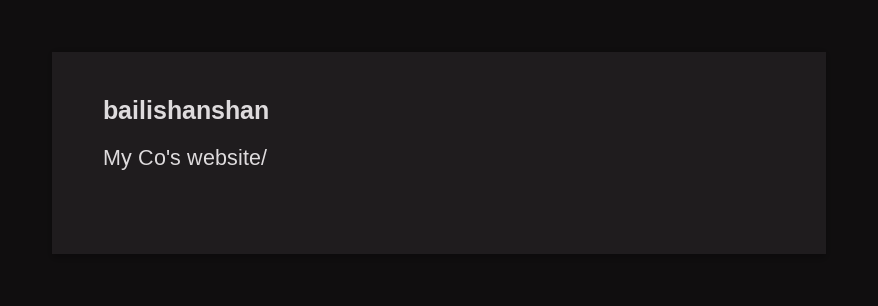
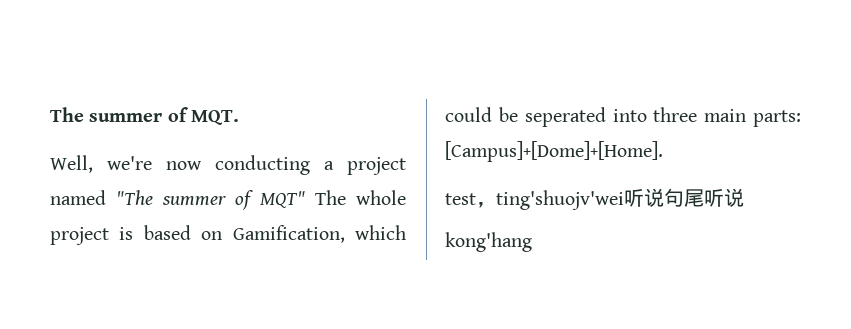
[103,100,269,119] [103,149,267,170] bailishanshan // My Co's website/ -> [50,107,240,125] [50,155,406,175] [50,190,406,210] [50,225,406,245] [445,107,801,127] [445,141,663,162] [445,188,744,210] [445,232,532,252] The summer of MQT. // Well, we're now conducting a project named "The summer of MQT" The whole project is based on Gamification, which could be seperated into three main parts: [Campus]+[Dome]+[Home]. // test，ting'shuojv'wei听说句尾听说 // kong'hang

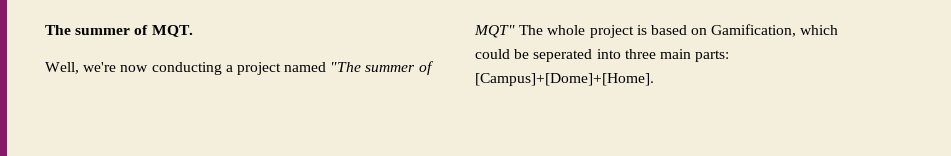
[445,188,744,210] [445,232,532,252] // test，ting'shuojv'wei听说句尾听说 // kong'hang -> (654, 79) none

